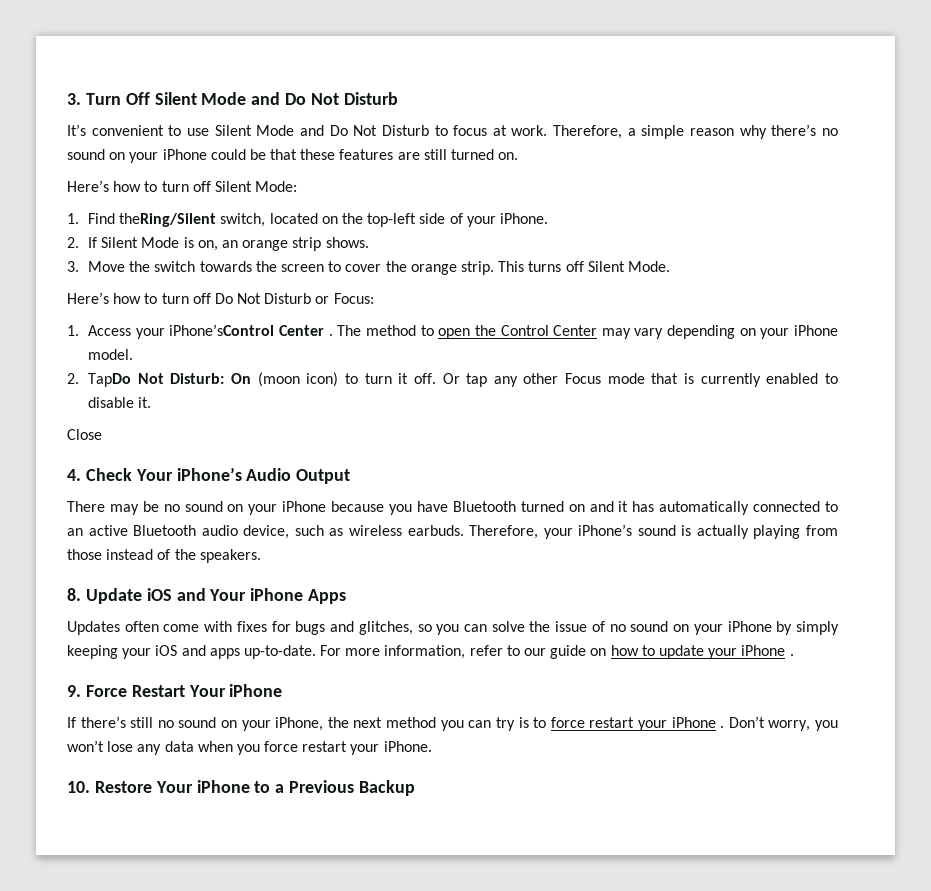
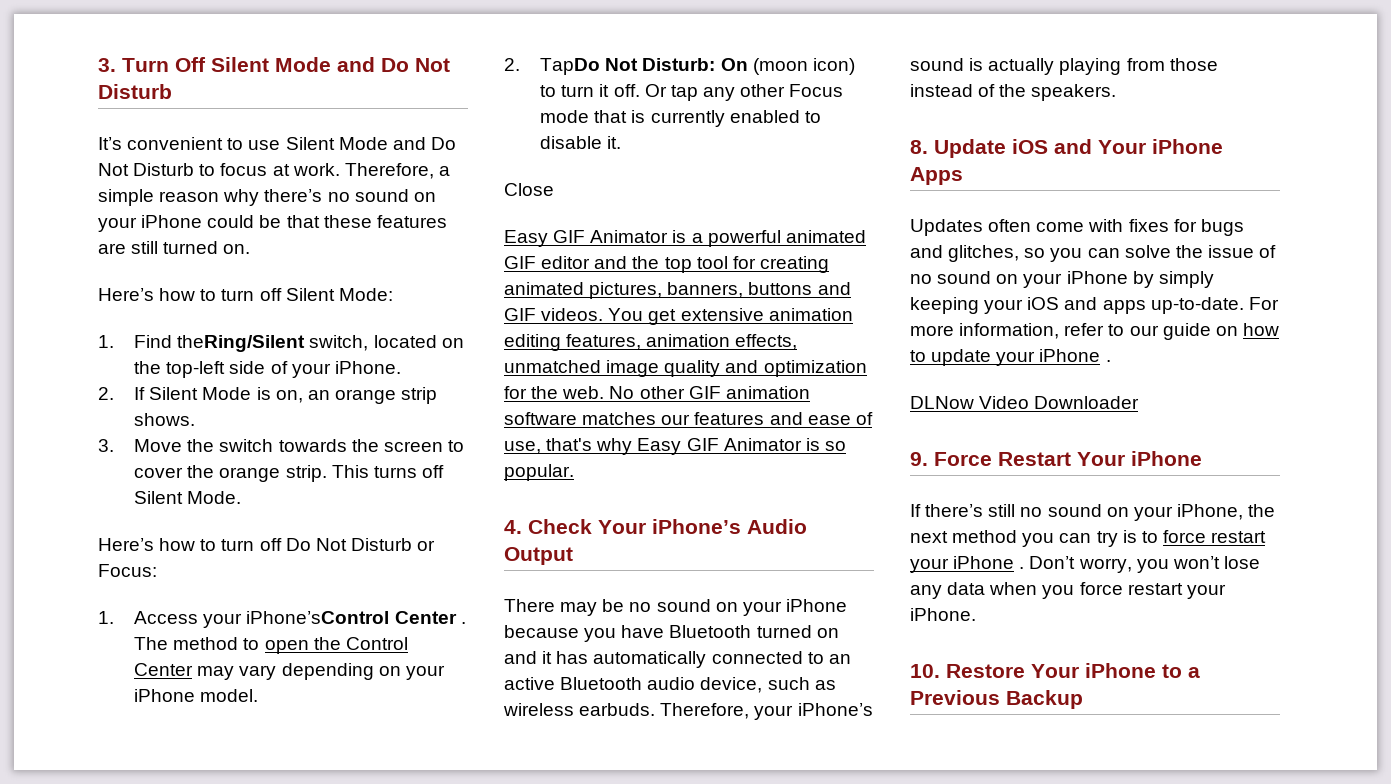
(102, 434) none -> [504,230,866,247] [504,256,829,273] [504,282,851,299] [504,308,853,325] [504,334,798,351] [504,360,867,377] [504,386,810,399] [504,412,873,425] [504,438,846,455] [504,464,574,481] // Easy GIF Animator is a powerful animated GIF editor and the top tool for creating animated pictures, banners, buttons and GIF videos. You get extensive animation editing features, animation effects, unmatched image quality and optimization for the web. No other GIF animation software matches our features and ease of use, that's why Easy GIF Animator is so popular.
(794, 655) none -> [910,396,1140,409] // DLNow Video Downloader

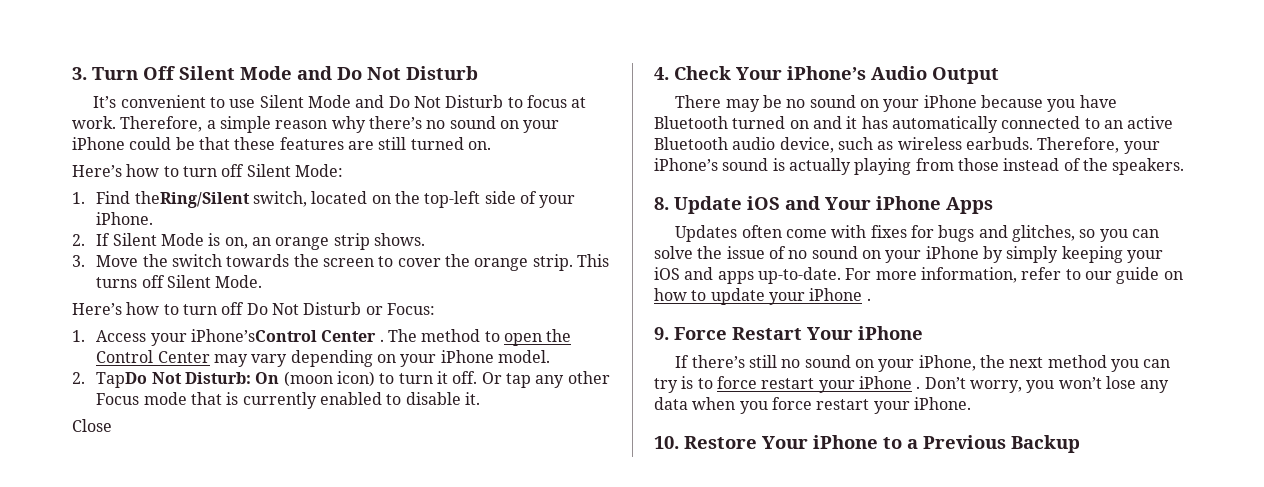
[504,230,866,247] [504,256,829,273] [504,282,851,299] [504,308,853,325] [504,334,798,351] [504,360,867,377] [504,386,810,399] [504,412,873,425] [504,438,846,455] [504,464,574,481] // Easy GIF Animator is a powerful animated GIF editor and the top tool for creating animated pictures, banners, buttons and GIF videos. You get extensive animation editing features, animation effects, unmatched image quality and optimization for the web. No other GIF animation software matches our features and ease of use, that's why Easy GIF Animator is so popular. -> (112, 425) none
[910,396,1140,409] // DLNow Video Downloader -> (871, 299) none

